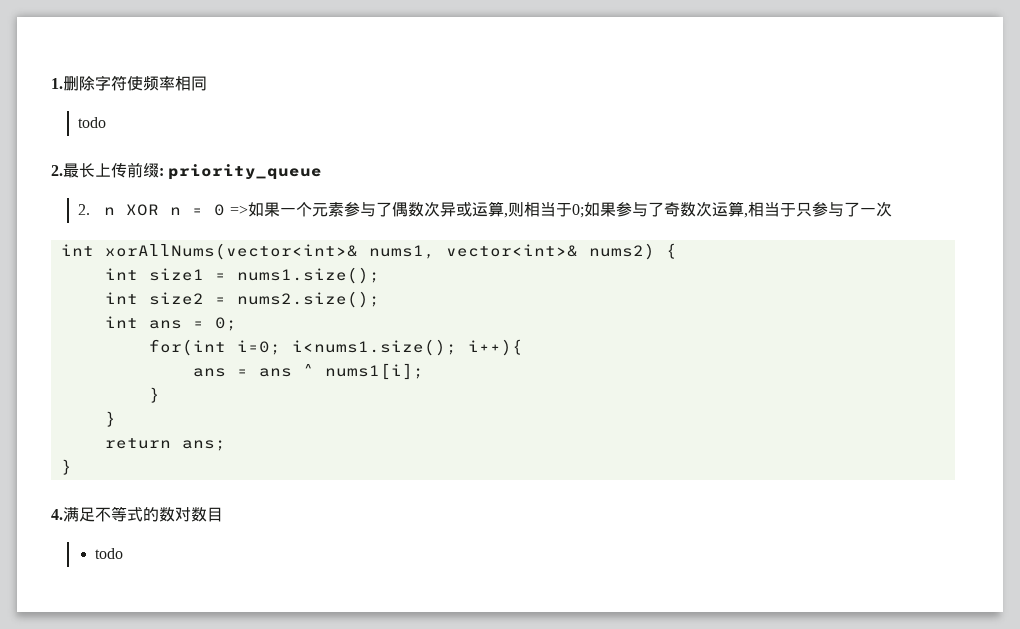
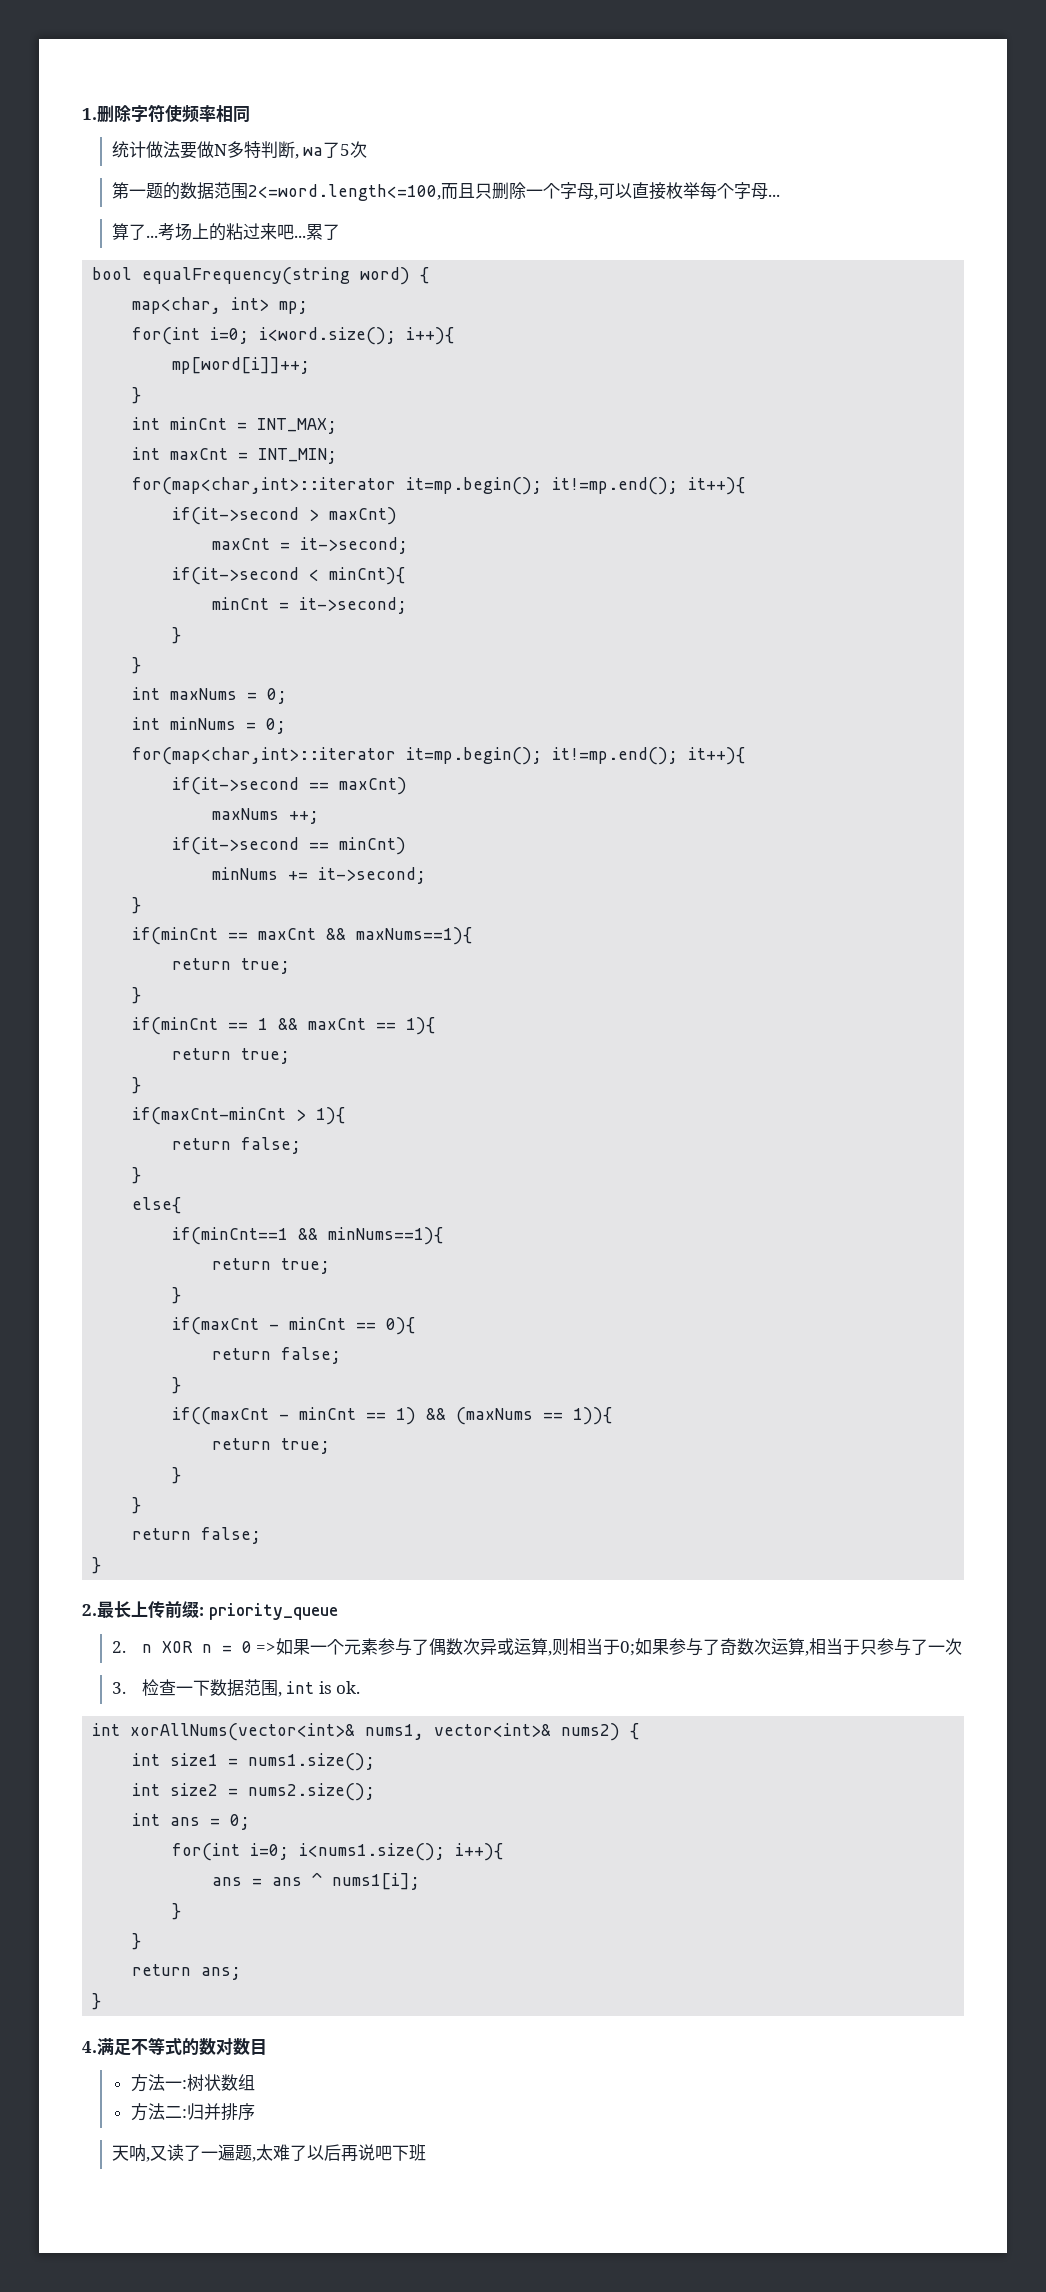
[77,117,106,128] todo -> [111,141,368,159] [111,182,780,201] [111,223,340,241] [92,267,430,285] [132,297,309,314] [132,327,455,345] [172,357,311,374] [132,387,142,404] [132,417,338,434] [132,447,338,464] [132,477,746,495] [172,507,398,525] [212,537,409,554] [172,567,406,585] [212,597,408,614] [172,627,182,644] [132,657,142,674] [132,687,288,704] [132,717,287,734] [132,747,746,765] [172,777,408,795] [212,808,320,824] [172,837,407,855] [212,867,427,884] [132,897,142,914] [132,927,473,945] [172,958,291,974] [132,987,142,1004] [132,1017,436,1035] [172,1048,291,1064] [132,1077,142,1094] [132,1107,346,1125] [172,1137,302,1154] [132,1167,142,1184] [132,1197,182,1214] [172,1227,444,1245] [212,1258,331,1274] [172,1287,182,1304] [172,1317,416,1335] [212,1347,342,1364] [172,1377,182,1394] [172,1407,613,1425] [212,1438,331,1454] [172,1467,182,1484] [132,1497,142,1514] [132,1527,262,1544] [92,1557,102,1574] 统计做法要做N多特判断, wa了5次 // 第一题的数据范围2<=word.length<=100,而且只删除一个字母,可以直接枚举每个字母... // 算了...考场上的粘过来吧...累了 // bool equalFrequency(string word) { // map<char, int> mp; // for(int i=0; i<word.size(); i++){ // mp[word[i]]++; // } // int minCnt = INT_MAX; // int maxCnt = INT_MIN; // for(map<char,int>::iterator it=mp.begin(); it!=mp.end(); it++){ // if(it->second > maxCnt) // maxCnt = it->second; // if(it->second < minCnt){ // minCnt = it->second; // } // } // int maxNums = 0; // int minNums = 0; // for(map<char,int>::iterator it=mp.begin(); it!=mp.end(); it++){ // if(it->second == maxCnt) // maxNums ++; // if(it->second == minCnt) // minNums += it->second; // } // if(minCnt == maxCnt && maxNums==1){ // return true; // } // if(minCnt == 1 && maxCnt == 1){ // return true; // } // if(maxCnt-minCnt > 1){ // return false; // } // else{ // if(minCnt==1 && minNums==1){ // return true; // } // if(maxCnt - minCnt == 0){ // return false; // } // if((maxCnt - minCnt == 1) && (maxNums == 1)){ // return true; // } // } // return false; // }
(892, 209) none -> [111,1679,361,1697] // 3.检查一下数据范围, int is ok.
[95,548,124,559] todo -> [130,2074,255,2092] [130,2103,255,2121] [111,2144,426,2162] 方法一:树状数组 // 方法二:归并排序 // 天呐,又读了一遍题,太难了以后再说吧下班

